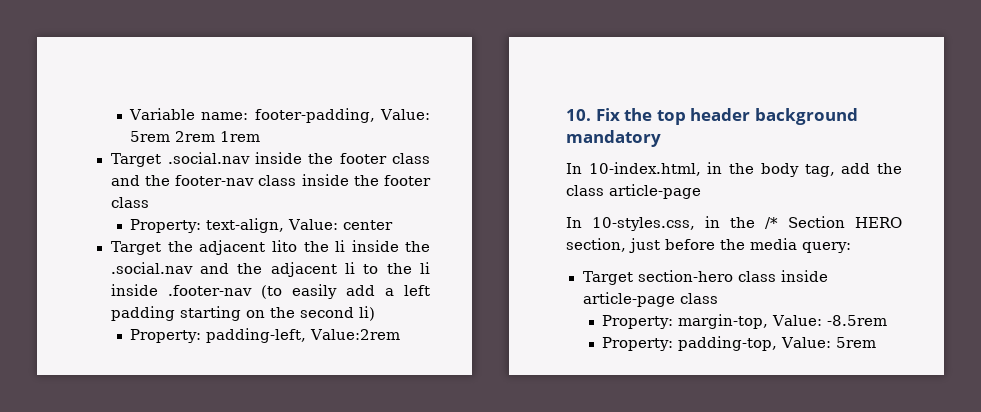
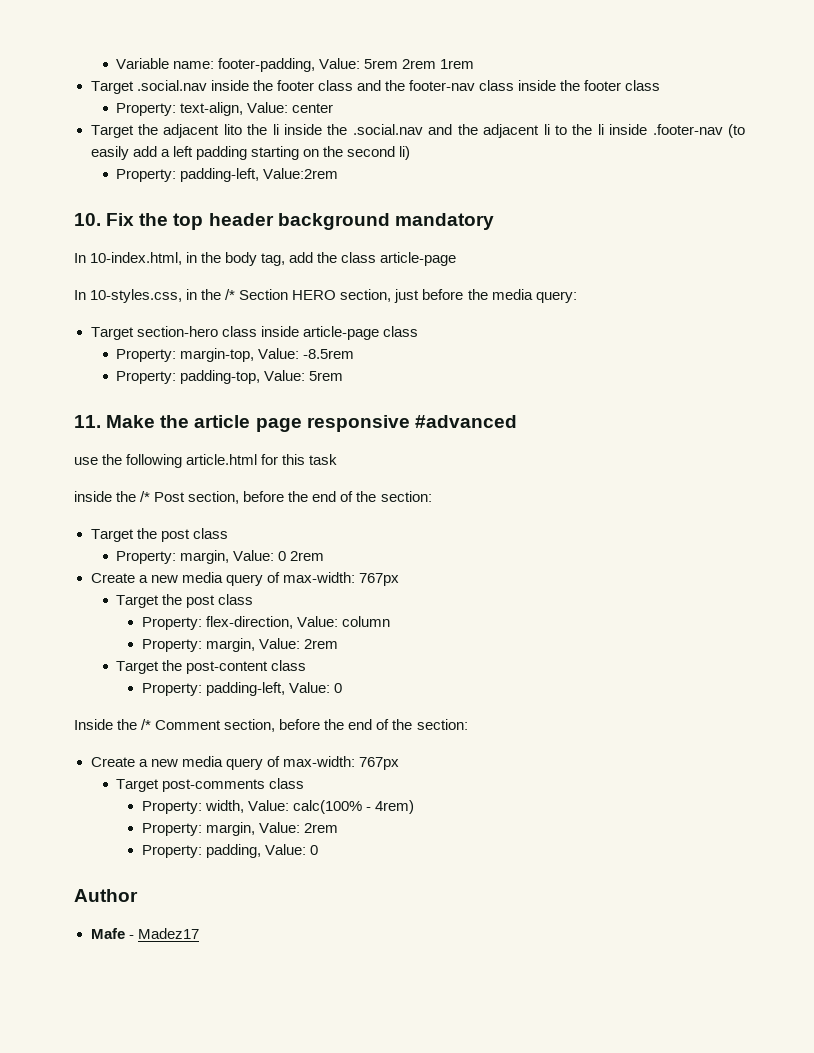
(877, 342) none -> [74,415,517,432] [74,454,338,468] [74,491,432,504] [90,528,228,542] [116,550,325,564] [90,572,399,586] [116,594,254,608] [141,616,390,630] [141,638,338,652] [116,660,307,674] [141,682,342,696] [74,719,468,732] [90,756,399,770] [116,778,305,792] [141,800,415,814] [141,822,338,836] [141,844,318,858] [74,889,138,902] [90,928,199,939] // 11. Make the article page responsive #advanced // use the following article.html for this task // inside the /* Post section, before the end of the section: // Target the post class // Property: margin, Value: 0 2rem // Create a new media query of max-width: 767px // Target the post class // Property: flex-direction, Value: column // Property: margin, Value: 2rem // Target the post-content class // Property: padding-left, Value: 0 // Inside the /* Comment section, before the end of the section: // Create a new media query of max-width: 767px // Target post-comments class // Property: width, Value: calc(100% - 4rem) // Property: margin, Value: 2rem // Property: padding, Value: 0 // Author // Mafe - Madez17

